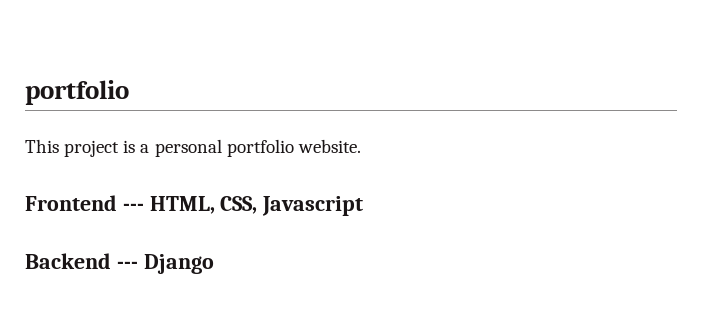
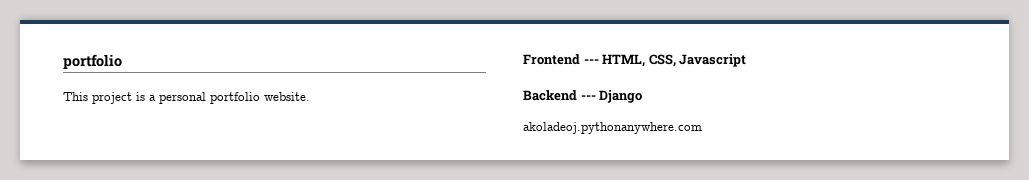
(214, 264) none -> [523,122,702,134] // akoladeoj.pythonanywhere.com

